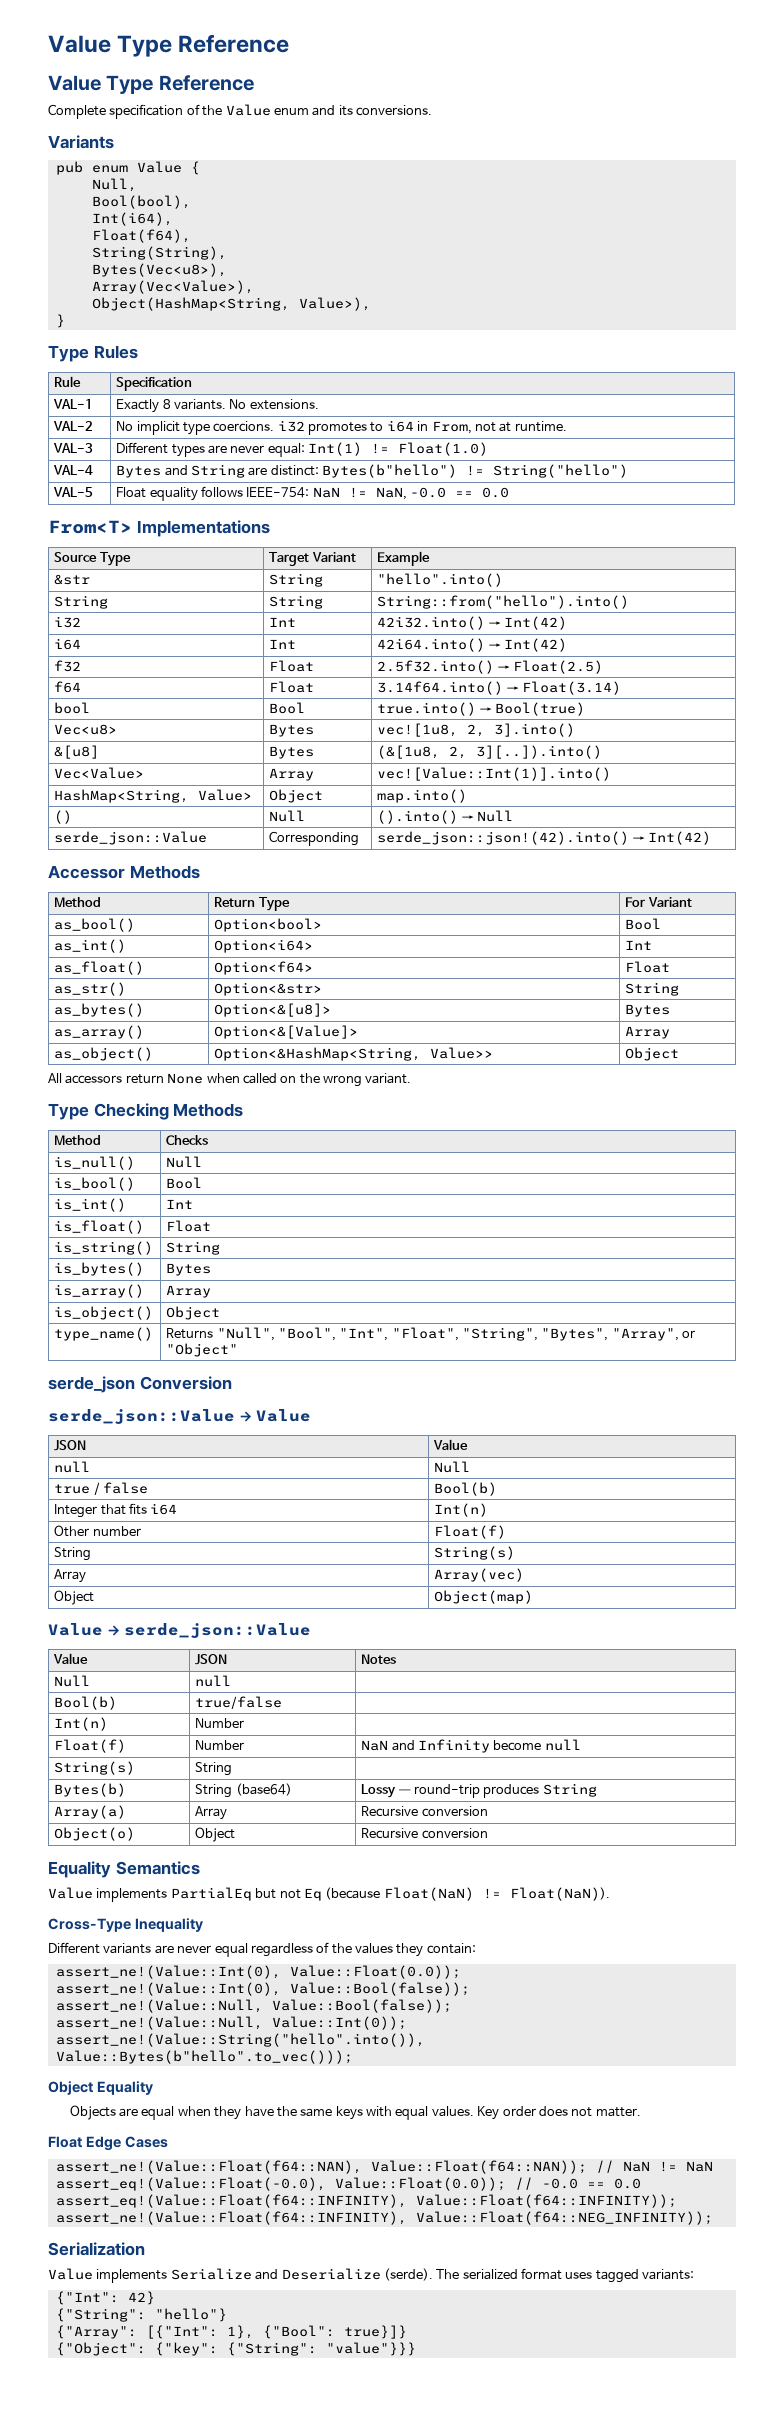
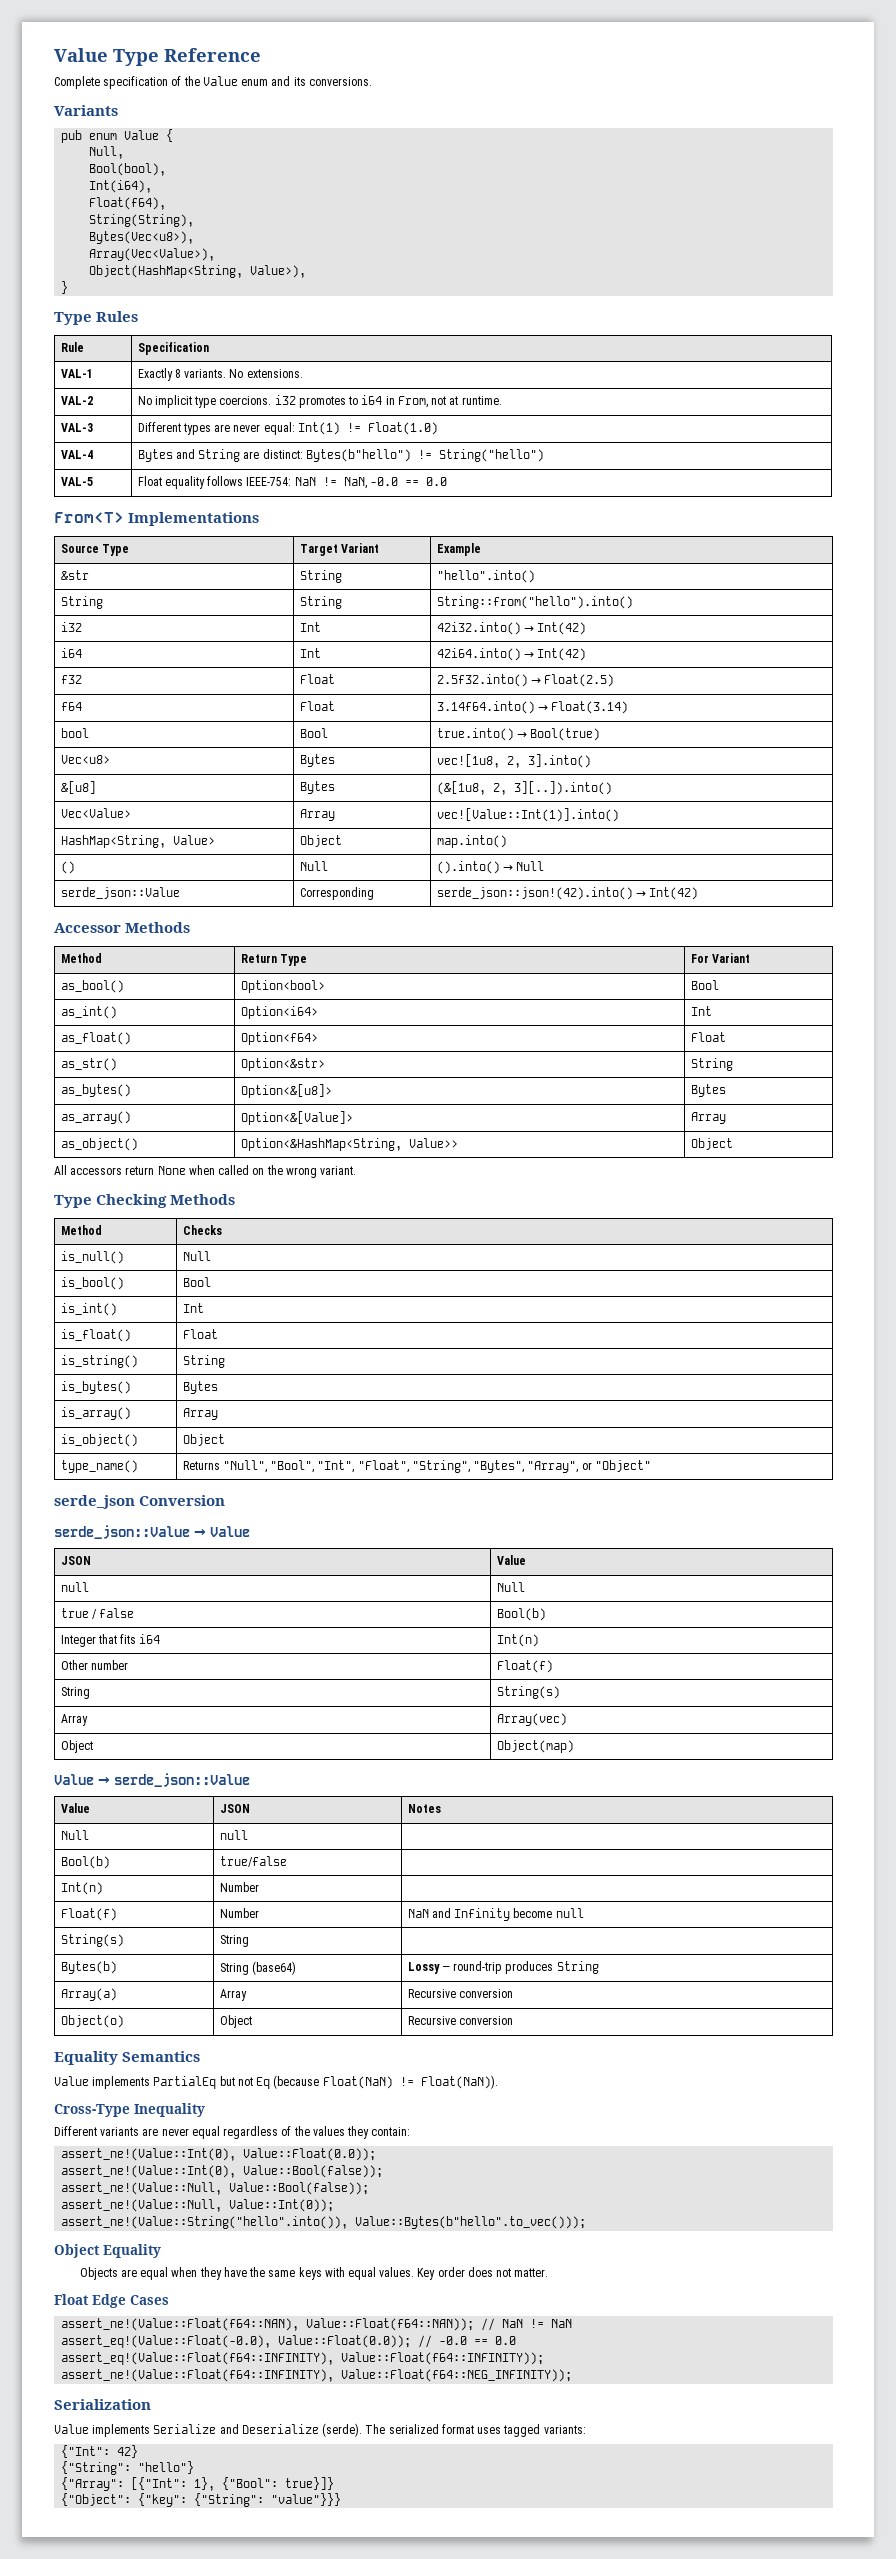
[48,34,290,57] [48,75,254,94] Value Type Reference // Value Type Reference -> [54,48,261,66] Value Type Reference

